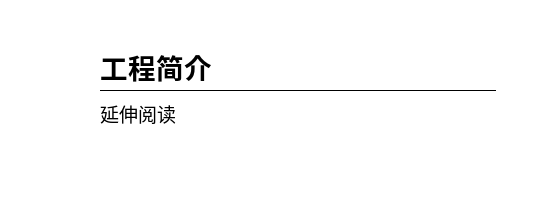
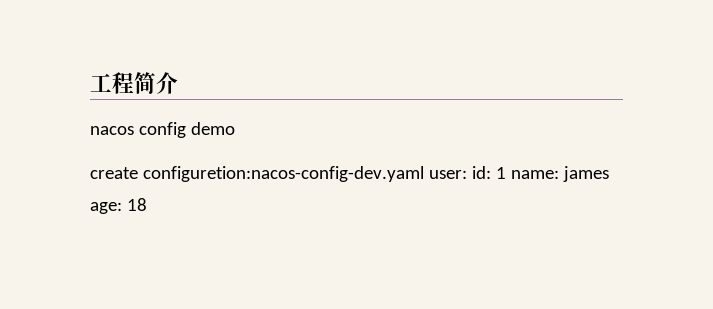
[100,105,176,124] 延伸阅读 -> [90,122,235,138] [90,166,609,182] [90,198,147,214] nacos config demo // create configuretion:nacos-config-dev.yaml user: id: 1 name: james age: 18

